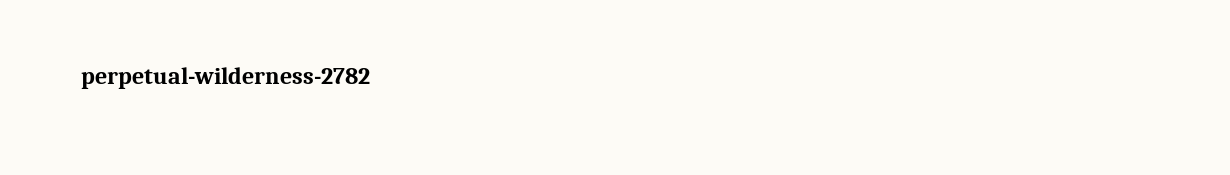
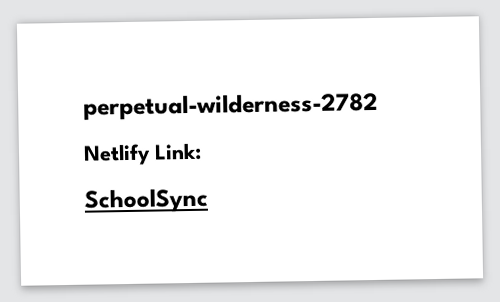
(370, 78) none -> [83,142,202,166] [84,187,208,214] // Netlify Link: // SchoolSync

